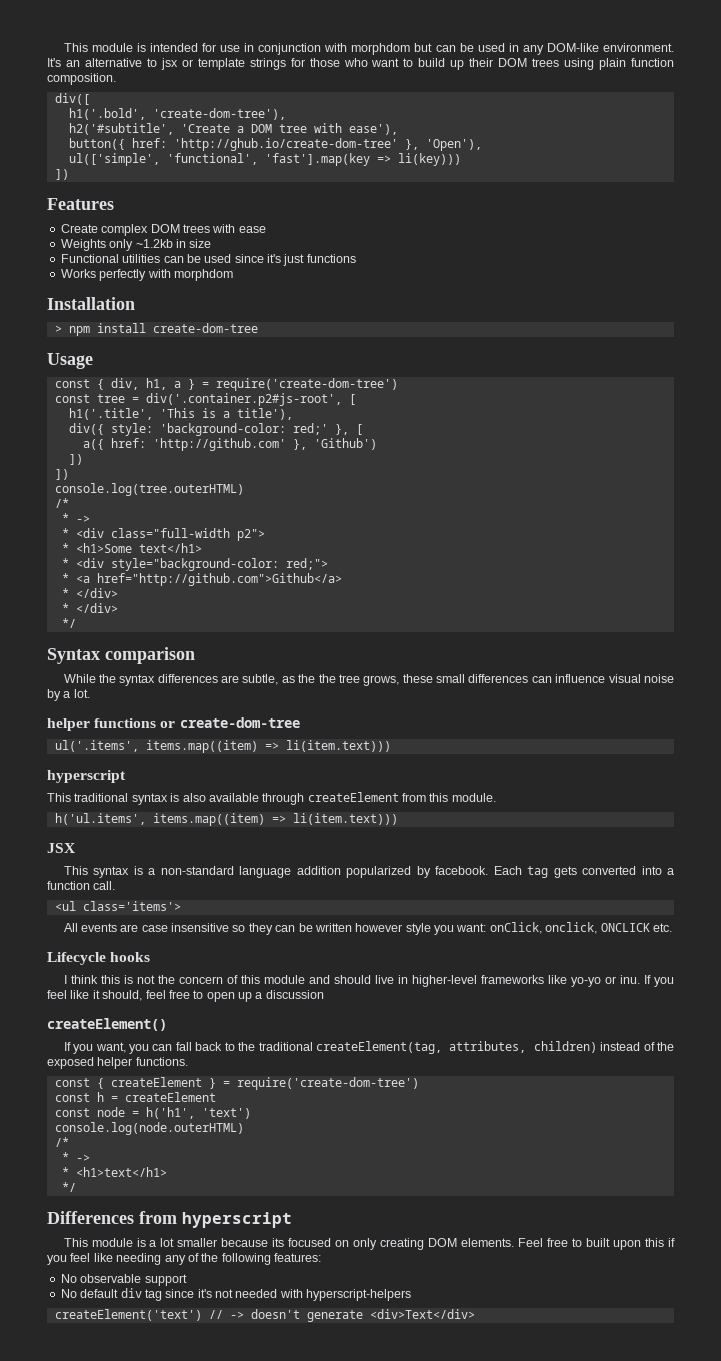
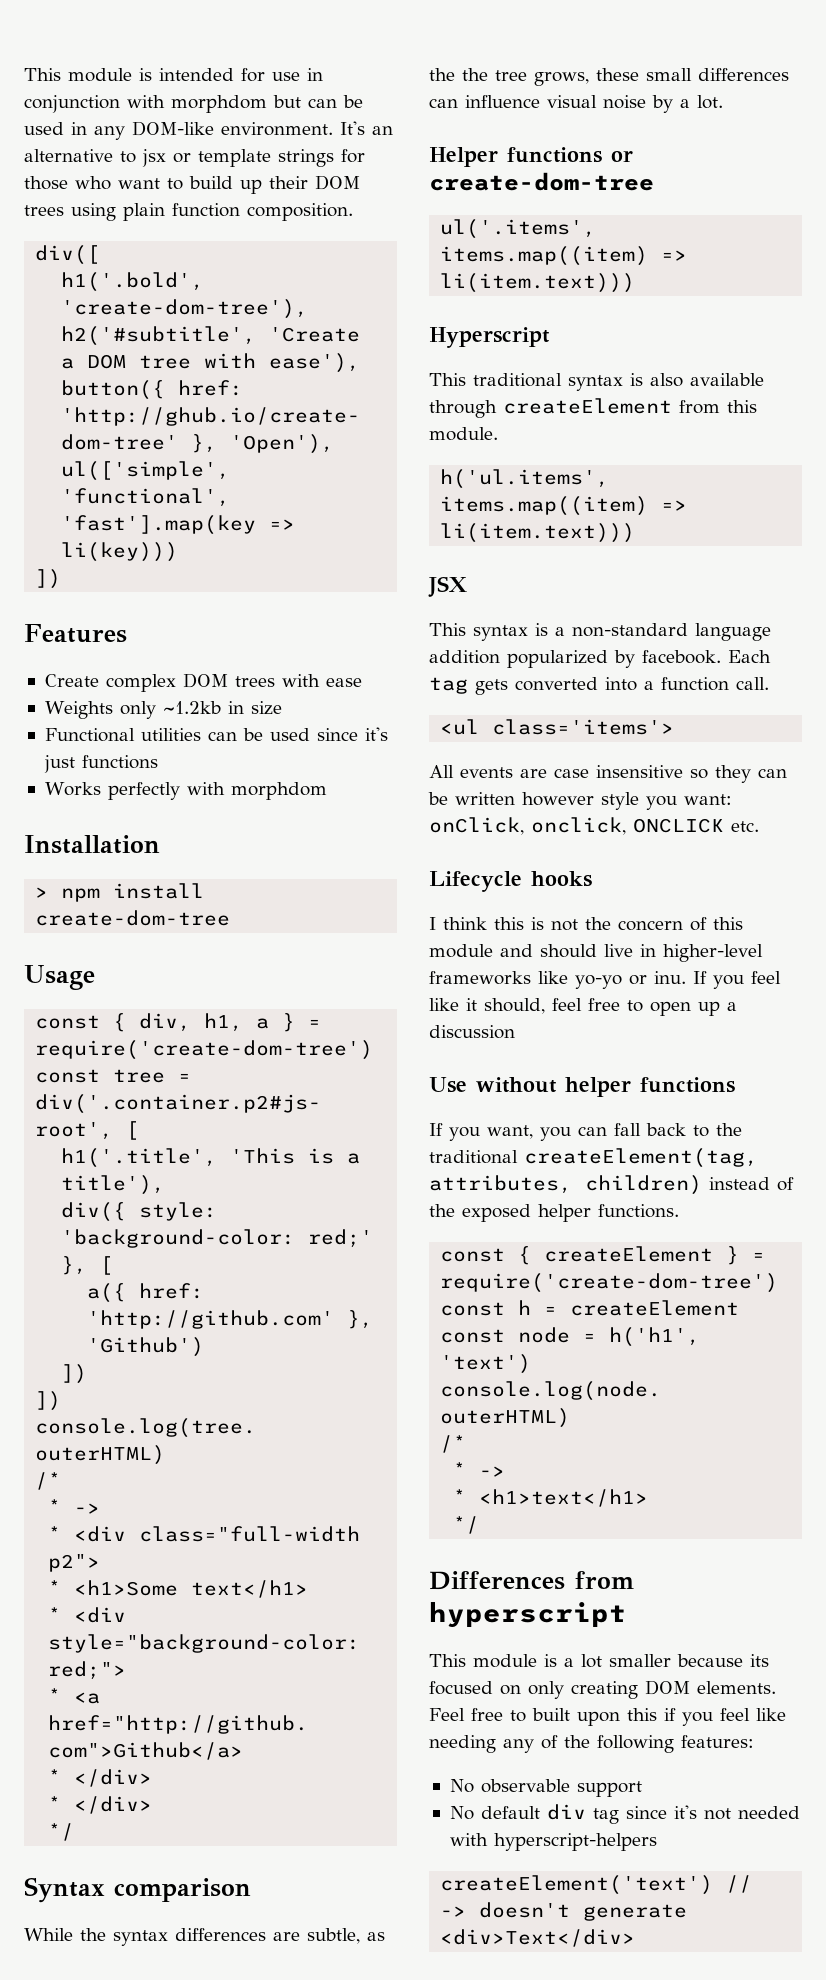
[47,718,90,731] helper -> [429,147,498,167] Helper
[47,770,126,783] hyperscript -> [429,327,550,348] Hyperscript
[47,1018,167,1031] createElement() -> [429,1077,735,1097] Use without helper functions

